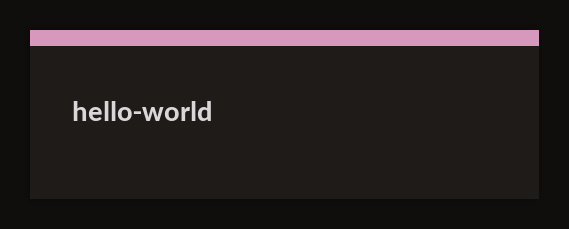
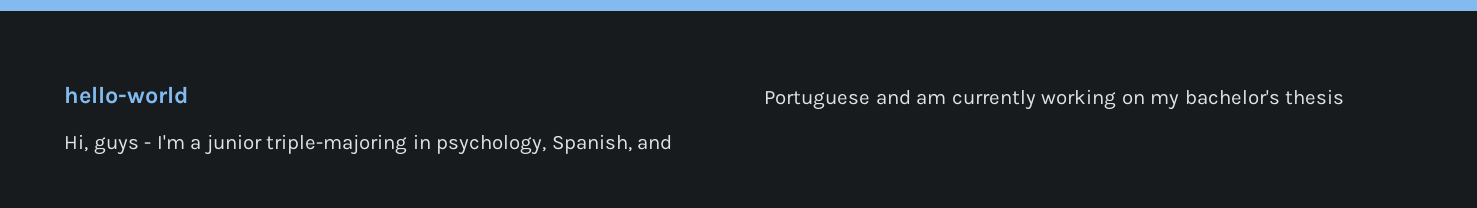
(213, 111) none -> [64,134,673,155] [764,89,1345,110] // Hi, guys - I'm a junior triple-majoring in psychology, Spanish, and Portuguese and am currently working on my bachelor's thesis

